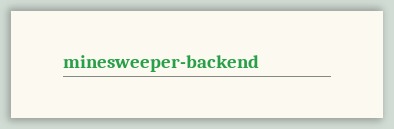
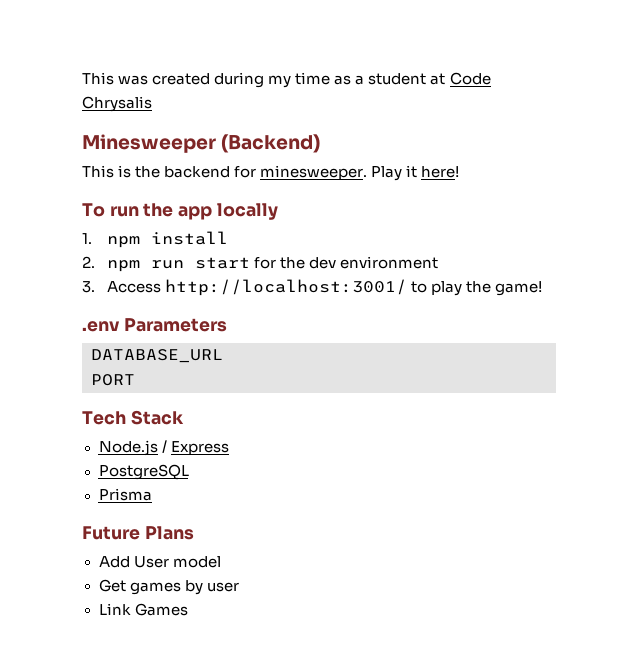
[63,55,259,72] minesweeper-backend -> [82,72,491,88] [82,96,152,112] [82,134,321,153] [82,165,460,181] [82,203,278,220] [82,231,228,248] [82,256,438,272] [82,279,542,296] [82,318,227,332] [91,349,223,363] [91,374,135,386] [82,410,184,425] [98,440,229,456] [98,464,189,480] [98,488,152,501] [82,526,194,540] [98,556,221,568] [98,579,239,595] [98,603,188,616] This was created during my time as a student at Code Chrysalis // Minesweeper (Backend) // This is the backend for minesweeper. Play it here! // To run the app locally // 1. npm install // 2. npm run start for the dev environment // 3. Access http://localhost:3001/ to play the game! // .env Parameters // DATABASE_URL // PORT // Tech Stack // Node.js / Express // PostgreSQL // Prisma // Future Plans // Add User model // Get games by user // Link Games

